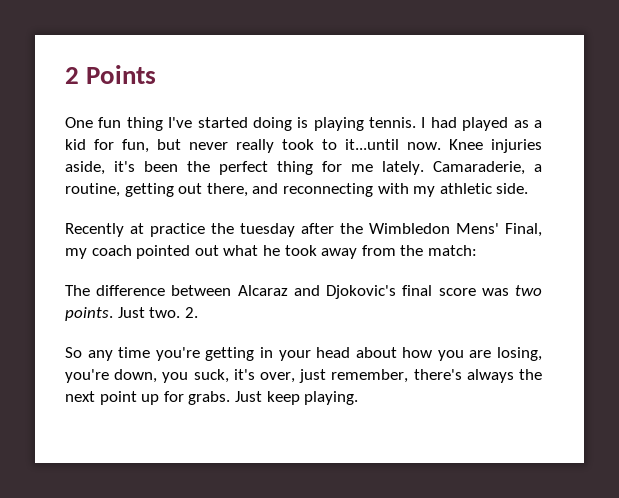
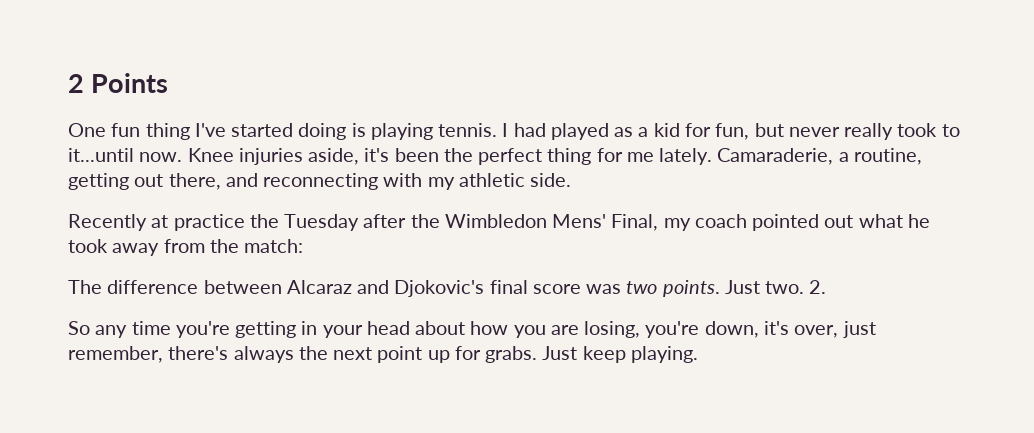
[240,223,295,237] tuesday -> [284,214,360,231] Tuesday
[162,369,229,383] you suck, -> (759, 329) none

